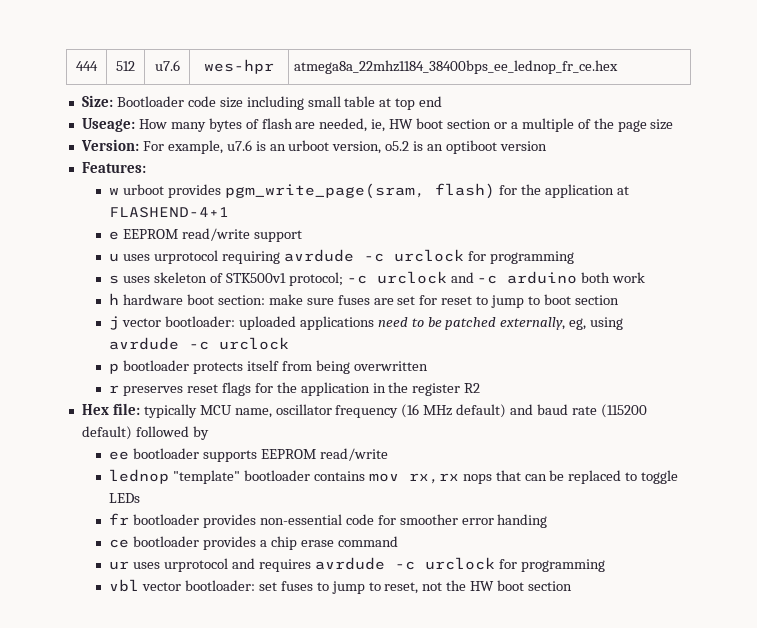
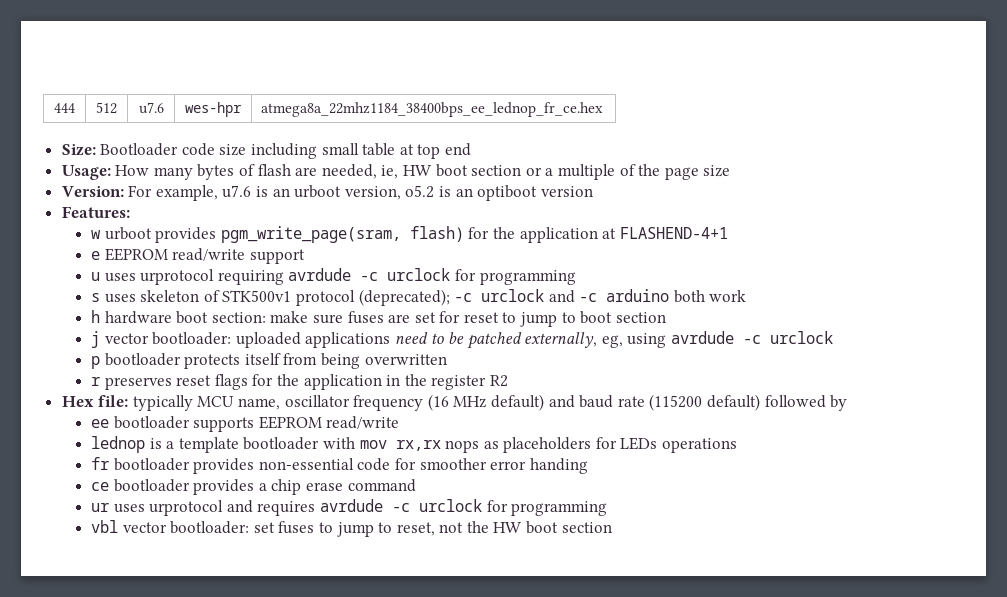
[81,118,135,132] Useage: -> [61,165,111,180] Usage:
[288,272,343,286] protocol; -> [295,289,450,306] protocol (deprecated);
[173,470,679,484] "template" bootloader contains mov rx,rx nops that can be replaced to toggle -> [149,437,617,453] is a template bootloader with mov rx,rx nops as placeholders for
(141, 498) none -> [662,438,738,453] operations

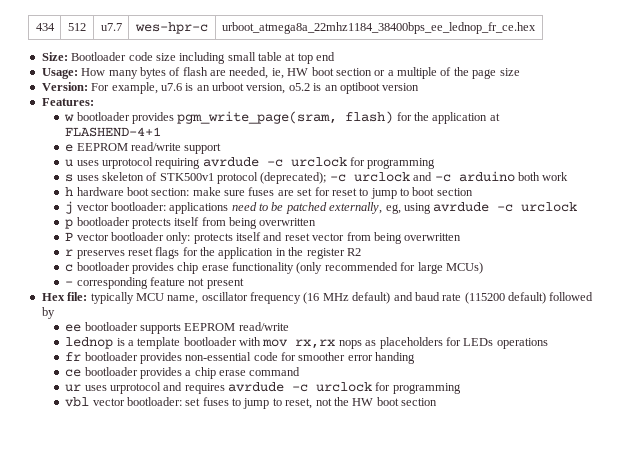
[54,103,75,113] 444 -> [35,23,55,31] 434
[138,102,164,114] [185,102,242,117] [261,102,604,117] u7.6 | wes-hpr | atmega8a_22mhz1184_38400bps_ee_lednop_fr_ce.hex -> [100,23,122,31] [135,22,208,34] [221,22,536,34] u7.7 | wes-hpr-c | urboot_atmega8a_22mhz1184_38400bps_ee_lednop_fr_ce.hex
[104,227,152,240] urboot -> [76,112,130,121] bootloader
[235,332,301,348] uploaded -> (166, 206) none
(447, 359) none -> [65,232,462,244] // P vector bootloader only: protects itself and reset vector from being overwritten
(508, 381) none -> [65,262,483,274] [65,277,244,289] // c bootloader provides chip erase functionality (only recommended for large MCUs) // - corresponding feature not present

